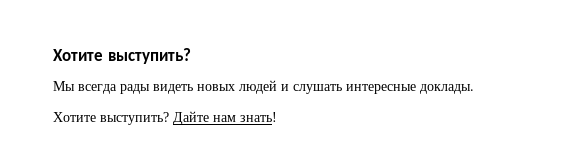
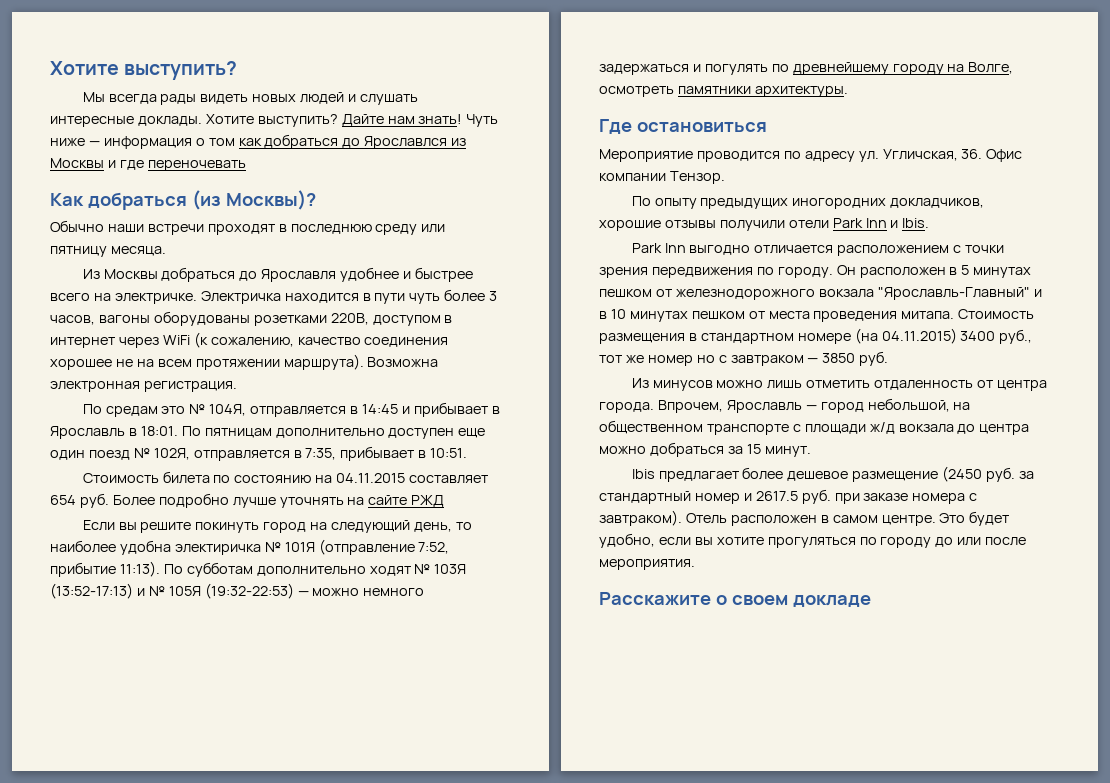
(474, 89) // -> (202, 121) none
(277, 117) none -> [466,114,499,127] [50,134,467,149] [50,158,246,171] [50,190,316,210] [50,220,446,235] [50,246,166,257] [82,267,474,282] [50,289,498,304] [50,311,453,326] [50,332,449,348] [50,354,439,370] [50,381,237,392] [82,402,500,417] [50,426,486,439] [50,446,468,461] [82,471,489,484] [50,493,445,508] [82,520,472,533] [50,539,450,555] [50,561,467,577] [50,583,425,599] [599,62,1014,75] [599,86,848,97] [599,119,767,134] [599,149,1023,162] [599,171,725,184] [631,196,985,209] [599,218,930,231] [631,243,1005,256] [599,265,1032,278] [599,287,1042,300] [599,309,1035,322] [599,328,1033,344] [599,351,889,366] [631,378,1048,391] [599,398,971,413] [599,420,1030,435] [599,442,811,457] [631,466,1035,482] [599,489,978,504] [599,510,1010,526] [599,533,1027,548] [599,559,695,570] [599,592,871,607] Чуть ниже — информация о том как добраться до Ярославлся из Москвы и где переночевать // Как добраться (из Москвы)? // Обычно наши встречи проходят в последнюю среду или пятницу месяца. // Из Москвы добраться до Ярославля удобнее и быстрее всего на электричке. Электричка находится в пути чуть более 3 часов, вагоны оборудованы розетками 220В, доступом в интернет через WiFi (к сожалению, качество соединения хорошее не на всем протяжении маршрута). Возможна электронная регистрация. // По средам это № 104Я, отправляется в 14:45 и прибывает в Ярославль в 18:01. По пятницам дополнительно доступен еще один поезд № 102Я, отправляется в 7:35, прибывает в 10:51. // Стоимость билета по состоянию на 04.11.2015 составляет 654 руб. Более подробно лучше уточнять на сайте РЖД // Если вы решите покинуть город на следующий день, то наиболее удобна электиричка № 101Я (отправление 7:52, прибытие 11:13). По субботам дополнительно ходят № 103Я (13:52-17:13) и № 105Я (19:32-22:53) — можно немного задержаться и погулять по древнейшему городу на Волге, осмотреть памятники архитектуры. // Где остановиться // Мероприятие проводится по адресу ул. Угличская, 36. Офис компании Тензор. // По опыту предыдущих иногородних докладчиков, хорошие отзывы получили отели Park Inn и Ibis. // Park Inn выгодно отличается расположением с точки зрения передвижения по городу. Он расположен в 5 минутах пешком от железнодорожного вокзала "Ярославль-Главный" и в 10 минутах пешком от места проведения митапа. Стоимость размещения в стандартном номере (на 04.11.2015) 3400 руб., тот же номер но с завтраком — 3850 руб. // Из минусов можно лишь отметить отдаленность от центра города. Впрочем, Ярославль — город небольшой, на общественном транспорте с площади ж/д вокзала до центра можно добраться за 15 минут. // Ibis предлагает более дешевое размещение (2450 руб. за стандартный номер и 2617.5 руб. при заказе номера с завтраком). Отель расположен в самом центре. Это будет удобно, если вы хотите прогуляться по городу до или после мероприятия. // Расскажите о своем докладе

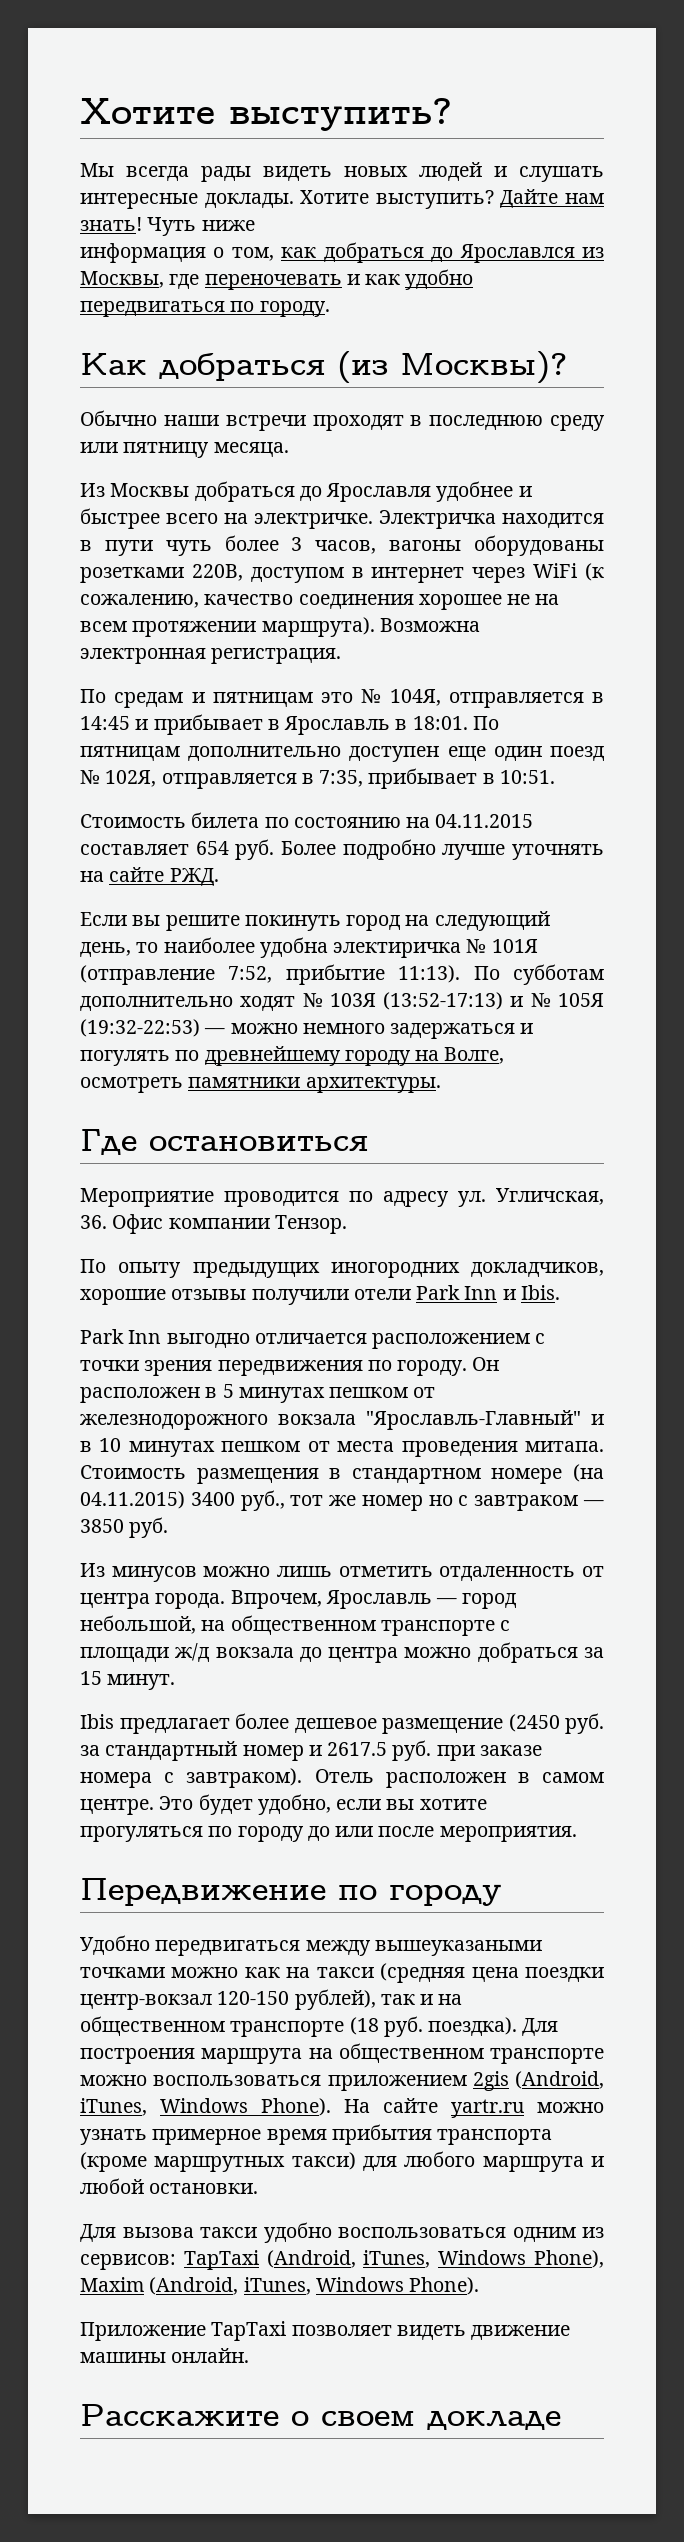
[88,141,100,146] — -> (255, 225) //
[208,138,235,146] том -> [231,247,274,261] том,
[50,158,116,168] Москвы и -> [80,271,164,288] Москвы,
(246, 165) none -> [346,269,474,290] [80,301,330,317] и как удобно передвигаться по городу.
(158, 411) none -> [191,692,313,707] и пятницам
[411,495,445,507] РЖД -> [169,868,219,886] РЖД.
(695, 564) none -> [80,1878,502,1906] [80,1935,542,1956] [80,1963,604,1983] [80,1989,463,2010] [80,2016,559,2037] [80,2043,604,2064] [80,2071,604,2091] [80,2098,604,2118] [80,2124,553,2145] [80,2151,604,2172] [80,2178,259,2194] [80,2222,604,2243] [80,2250,604,2270] [80,2277,480,2295] [80,2321,571,2341] [80,2348,250,2363] // Передвижение по городу // Удобно передвигаться между вышеуказаными точками можно как на такси (средняя цена поездки центр-вокзал 120-150 рублей), так и на общественном транспорте (18 руб. поездка). Для построения маршрута на общественном транспорте можно воспользоваться приложением 2gis (Android, iTunes, Windows Phone). На сайте yartr.ru можно узнать примерное время прибытия транспорта (кроме маршрутных такси) для любого маршрута и любой остановки. // Для вызова такси удобно воспользоваться одним из сервисов: TapTaxi (Android, iTunes, Windows Phone), Maxim (Android, iTunes, Windows Phone). // Приложение TapTaxi позволяет видеть движение машины онлайн.

